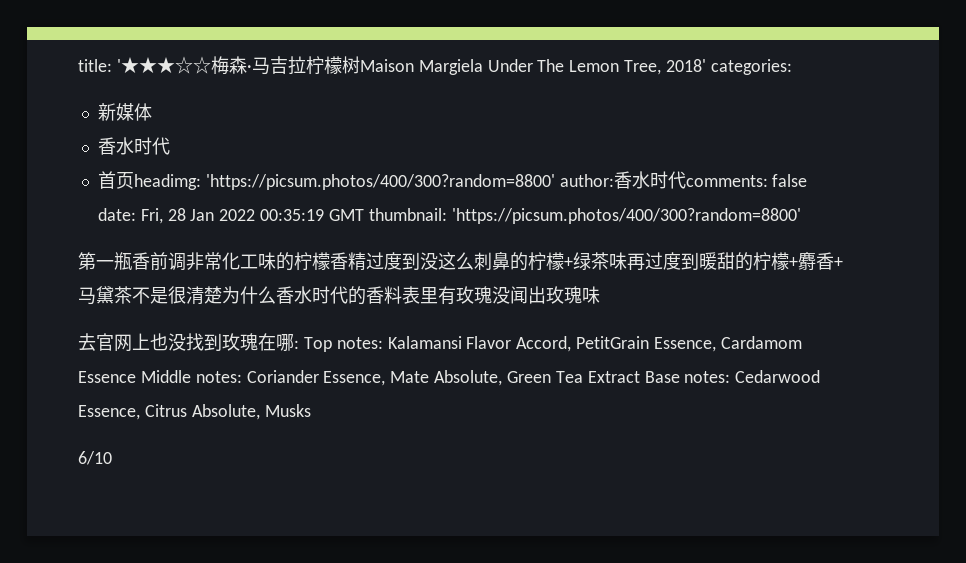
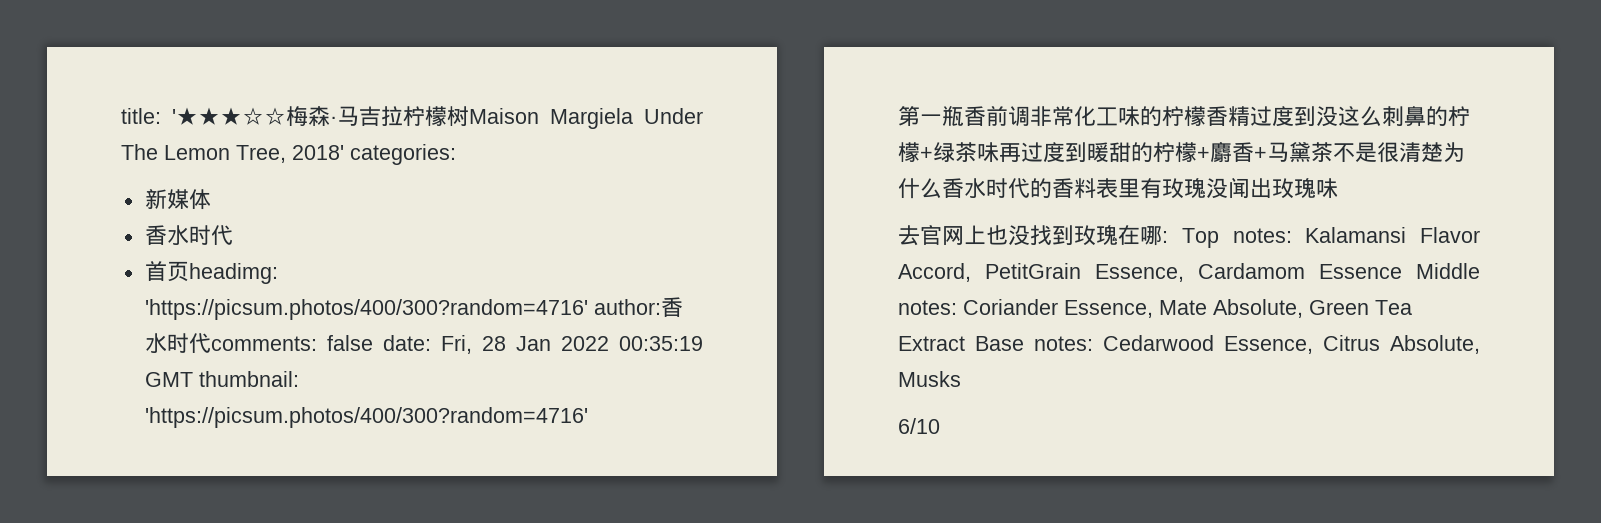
[205,174,555,190] 'https://picsum.photos/400/300?random=8800' -> [144,299,588,320] 'https://picsum.photos/400/300?random=4716'
[451,208,801,224] 'https://picsum.photos/400/300?random=8800' -> [144,407,588,428] 'https://picsum.photos/400/300?random=4716'

